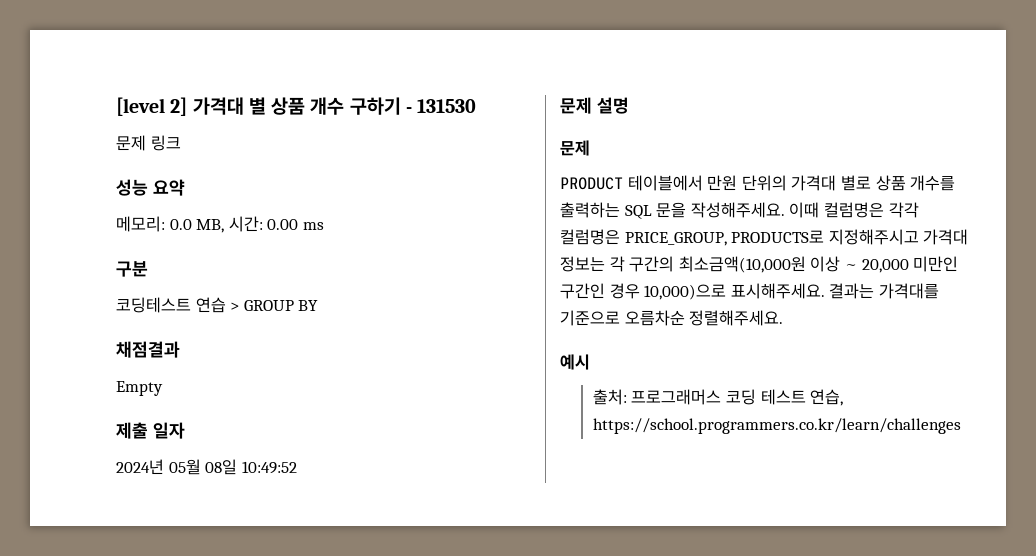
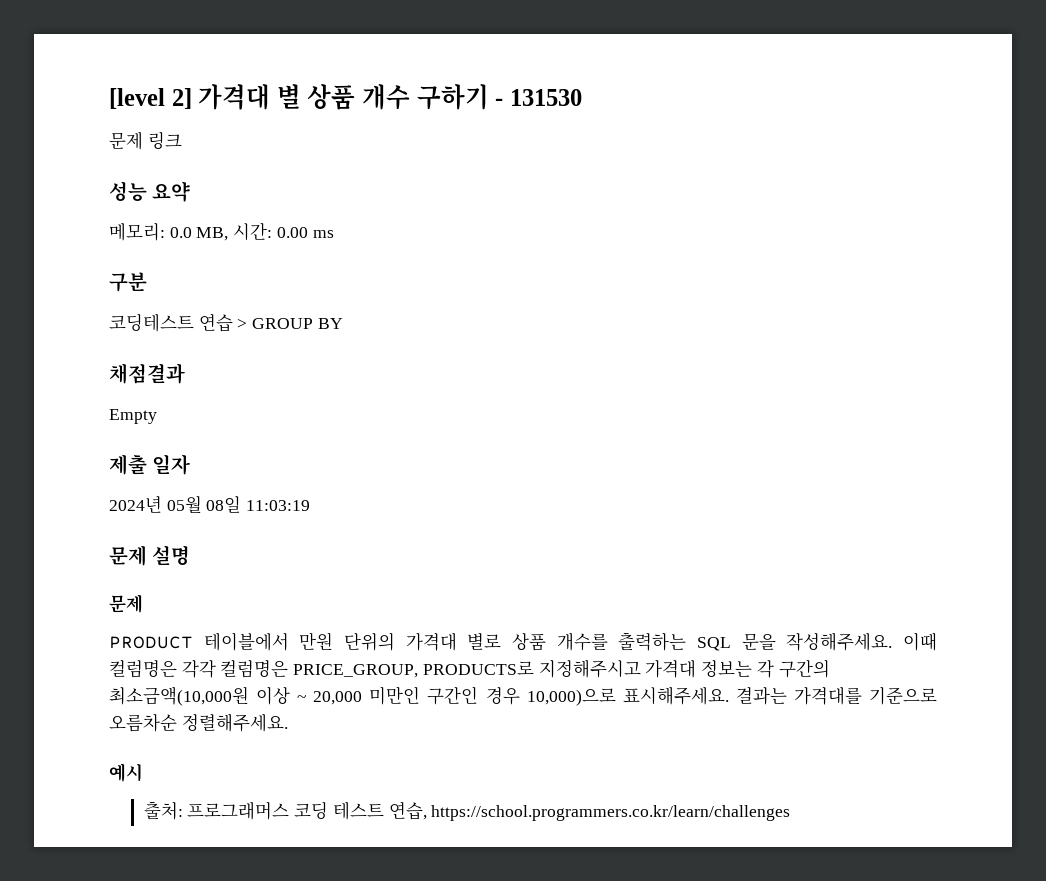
[241,461,297,474] 10:49:52 -> [246,500,311,511] 11:03:19

